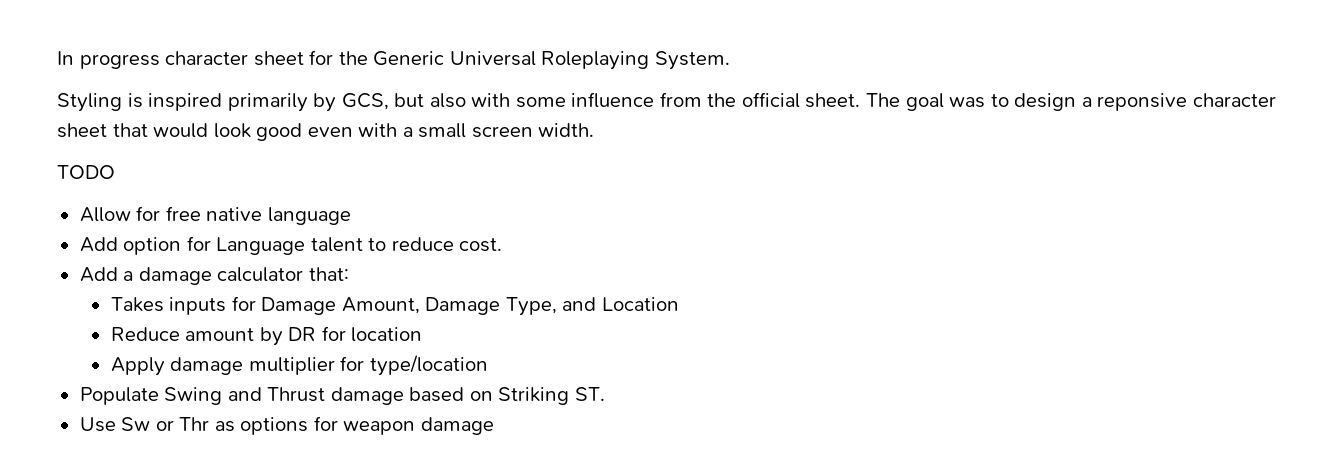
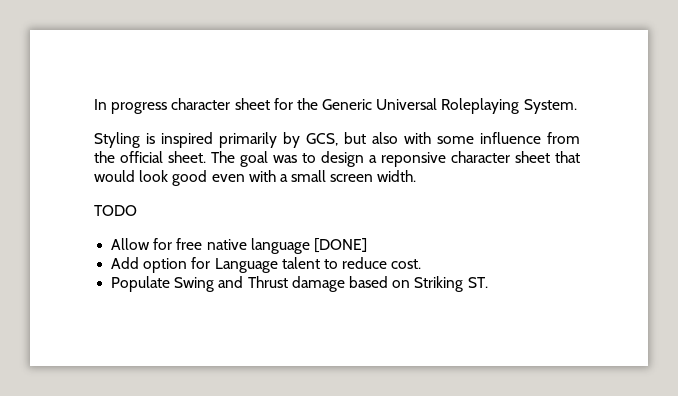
(351, 216) none -> [313,238,367,253] [DONE]
[79,267,349,285] [110,296,679,316] [110,326,423,346] [110,355,488,376] // Add a damage calculator that: // Takes inputs for Damage Amount, Damage Type, and Location // Reduce amount by DR for location // Apply damage multiplier for type/location -> (422, 264) none
[79,416,494,435] // Use Sw or Thr as options for weapon damage -> (488, 282) none

